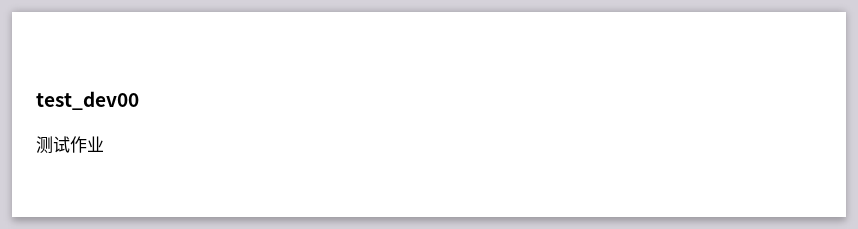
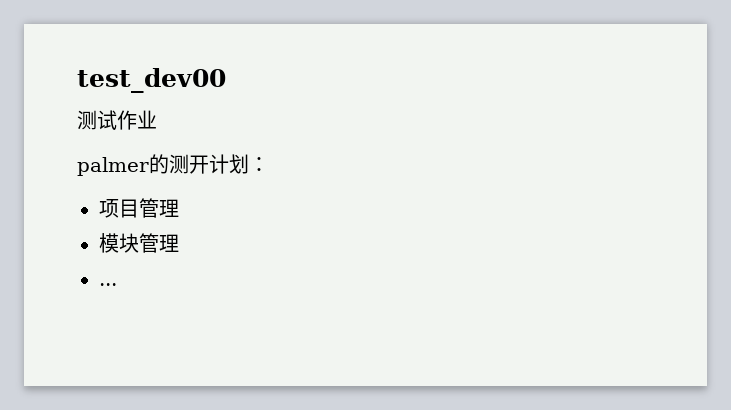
(104, 144) none -> [77,154,269,176] [99,198,179,218] [99,233,179,253] [99,283,117,286] // palmer的测开计划： // 项目管理 // 模块管理 // ...

